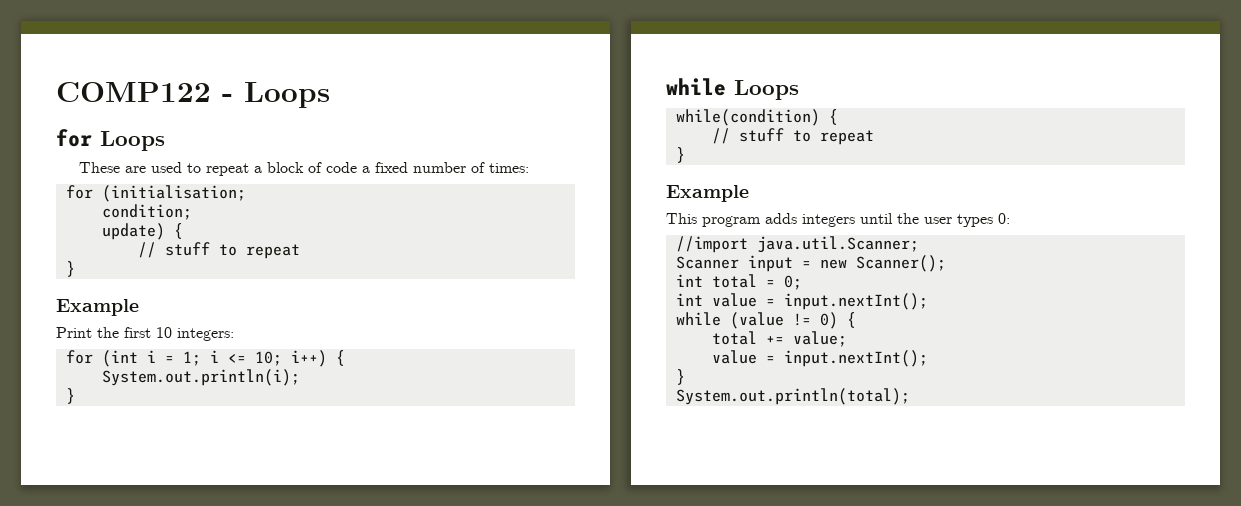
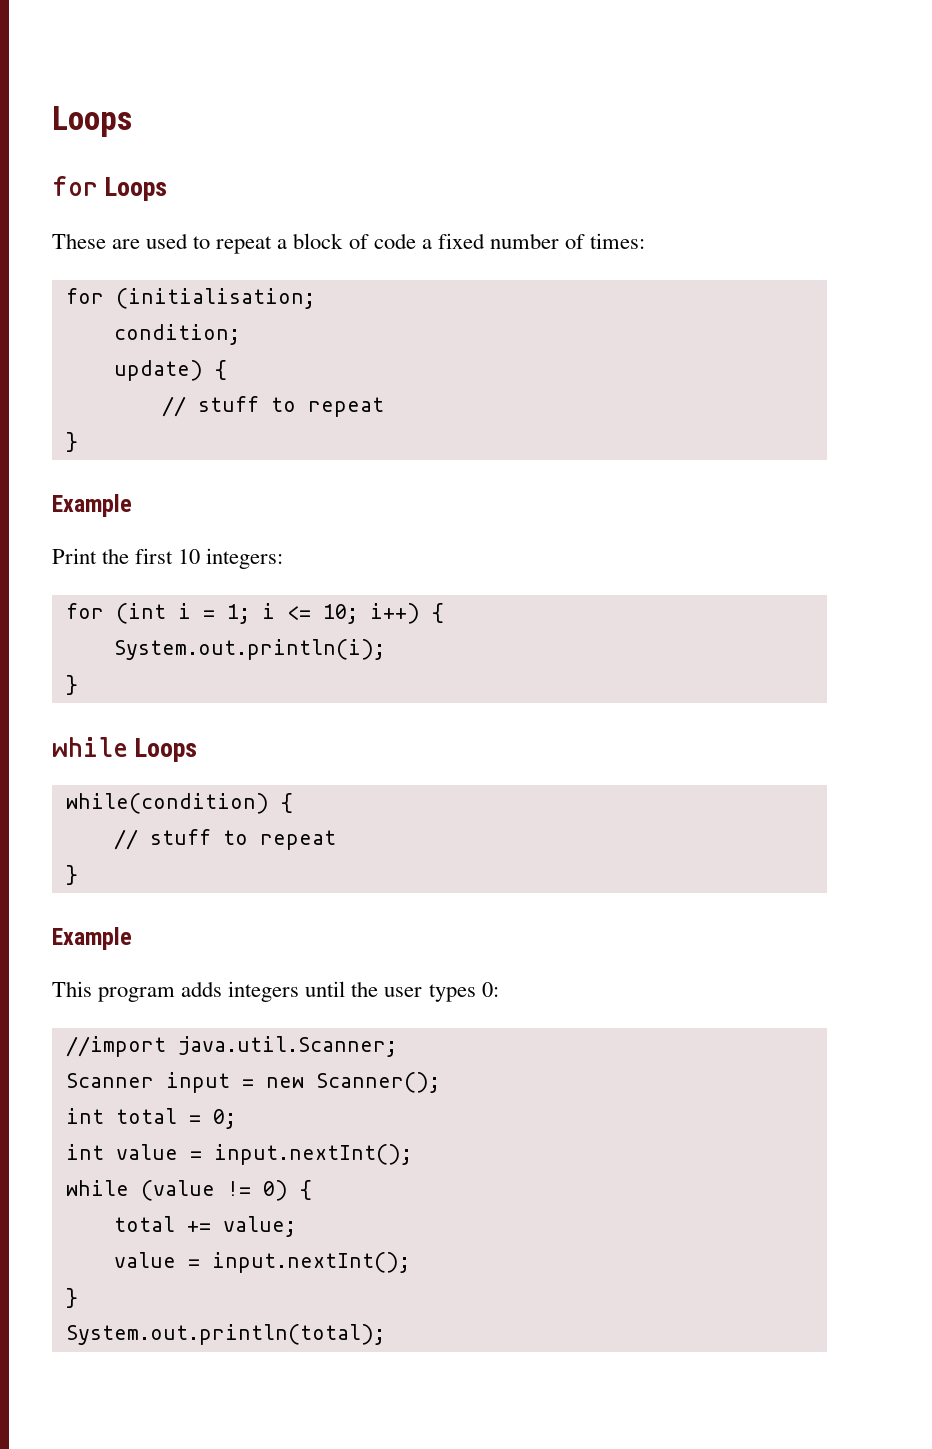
[56,82,233,102] COMP122 - -> (52, 121) none

